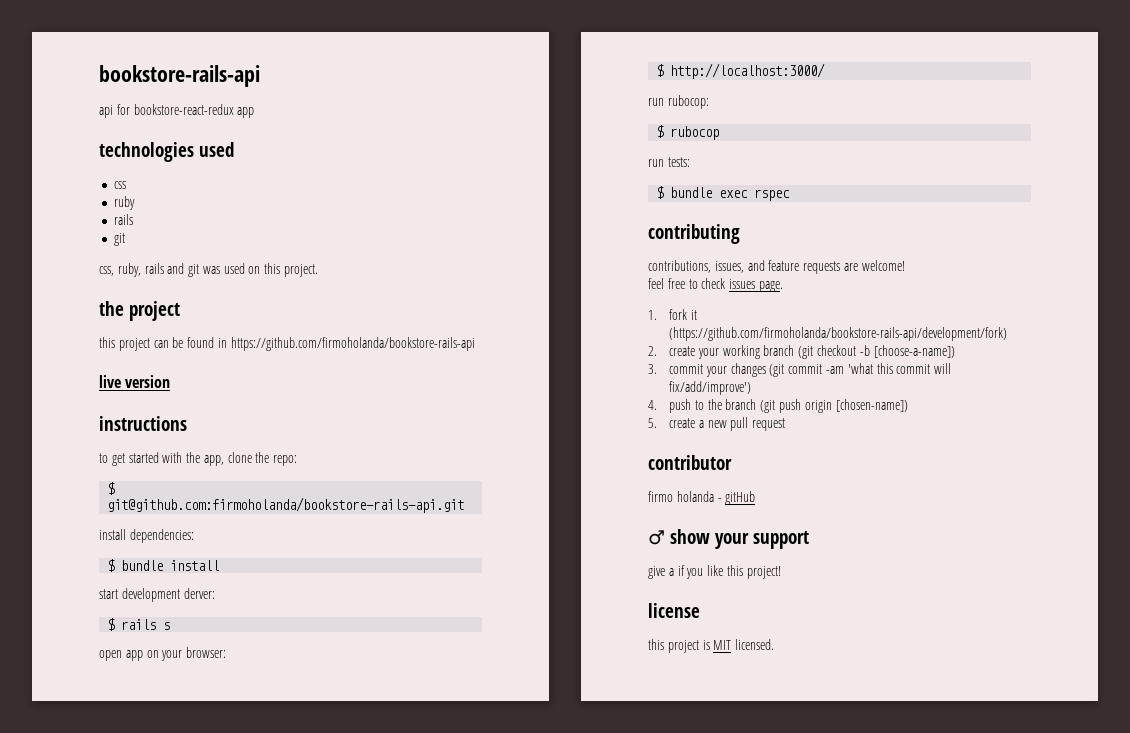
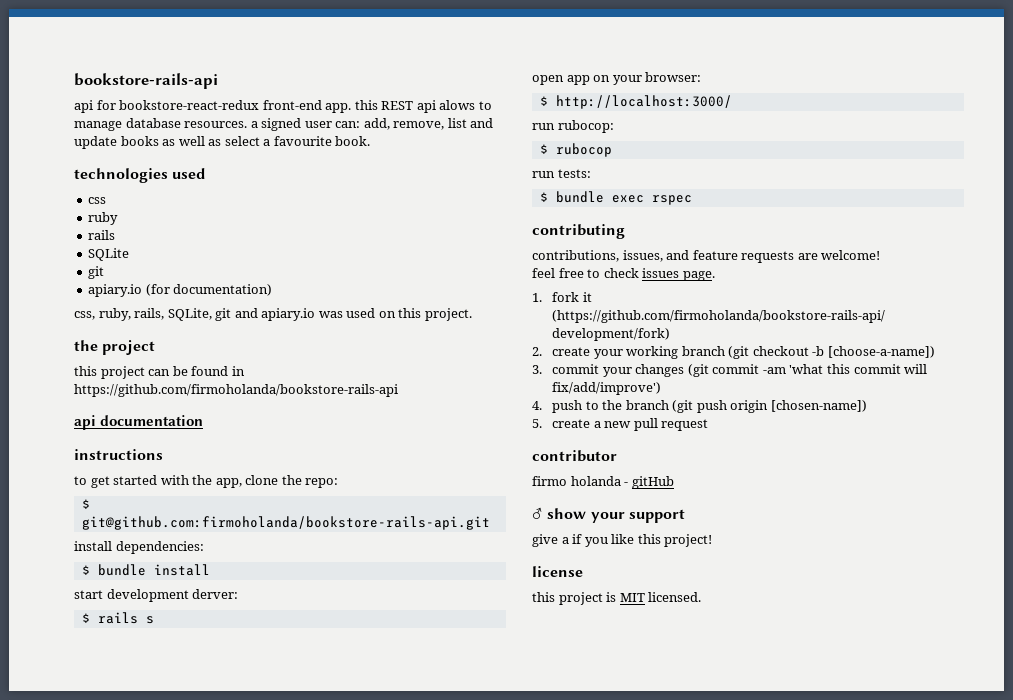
[237,107,255,118] app -> [262,100,492,113] [74,118,494,131] [74,136,371,149] front-end app. this REST api alows to manage database resources. a signed user can: add, remove, list and update books as well as select a favourite book.
[114,233,126,246] // git -> [88,248,130,261] [88,266,105,279] [88,284,273,297] // SQLite // git // apiary.io (for documentation)
[144,263,200,277] rails and git -> [134,308,316,321] rails, SQLite, git and apiary.io
[99,375,171,388] live version -> [74,415,204,430] api documentation

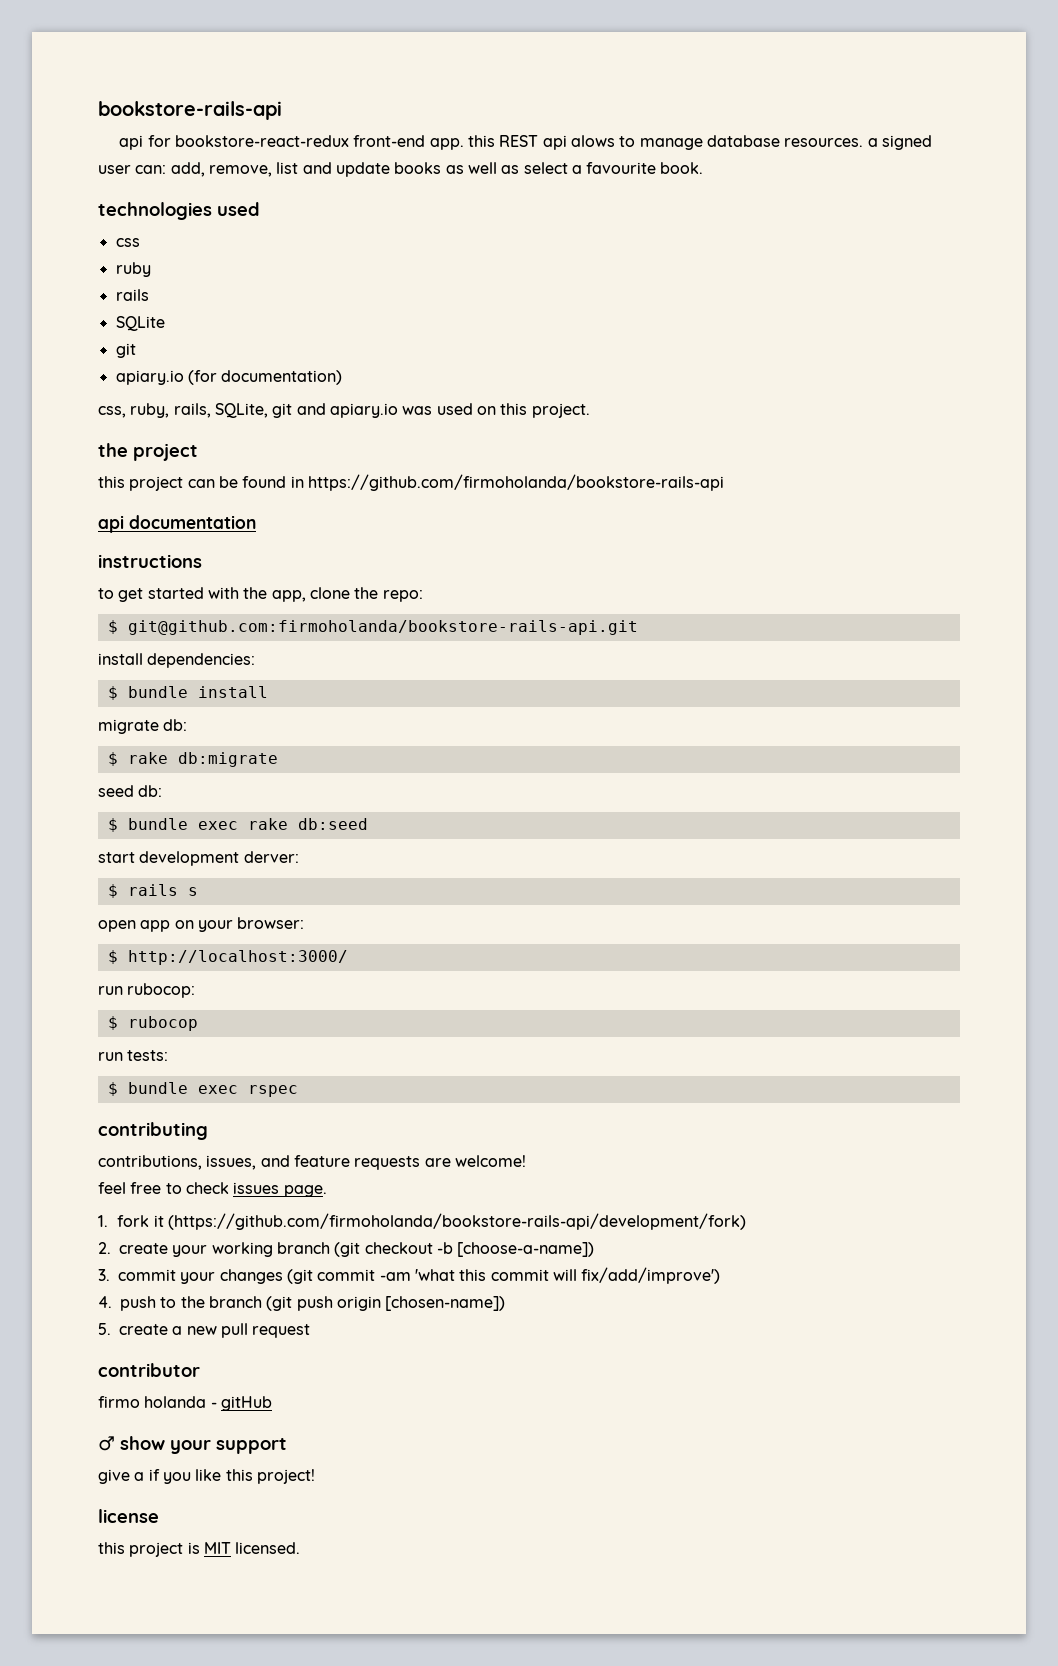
(210, 570) none -> [98,719,188,734] [107,752,278,767] [98,785,163,797] [107,818,368,832] // migrate db: // $ rake db:migrate // seed db: // $ bundle exec rake db:seed

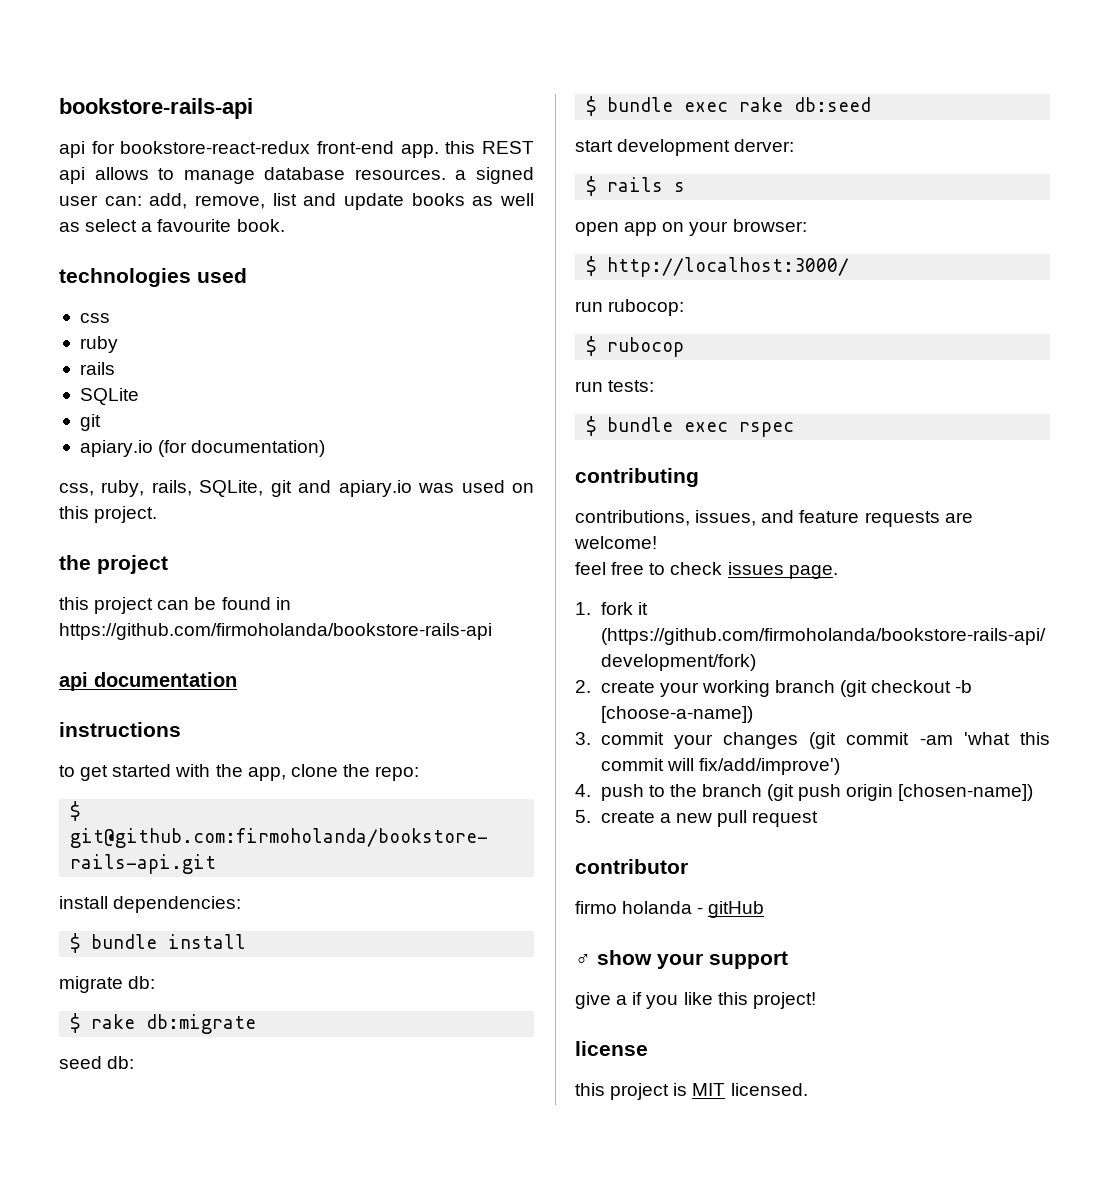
[571,135,616,147] alows -> [94,167,149,180] allows

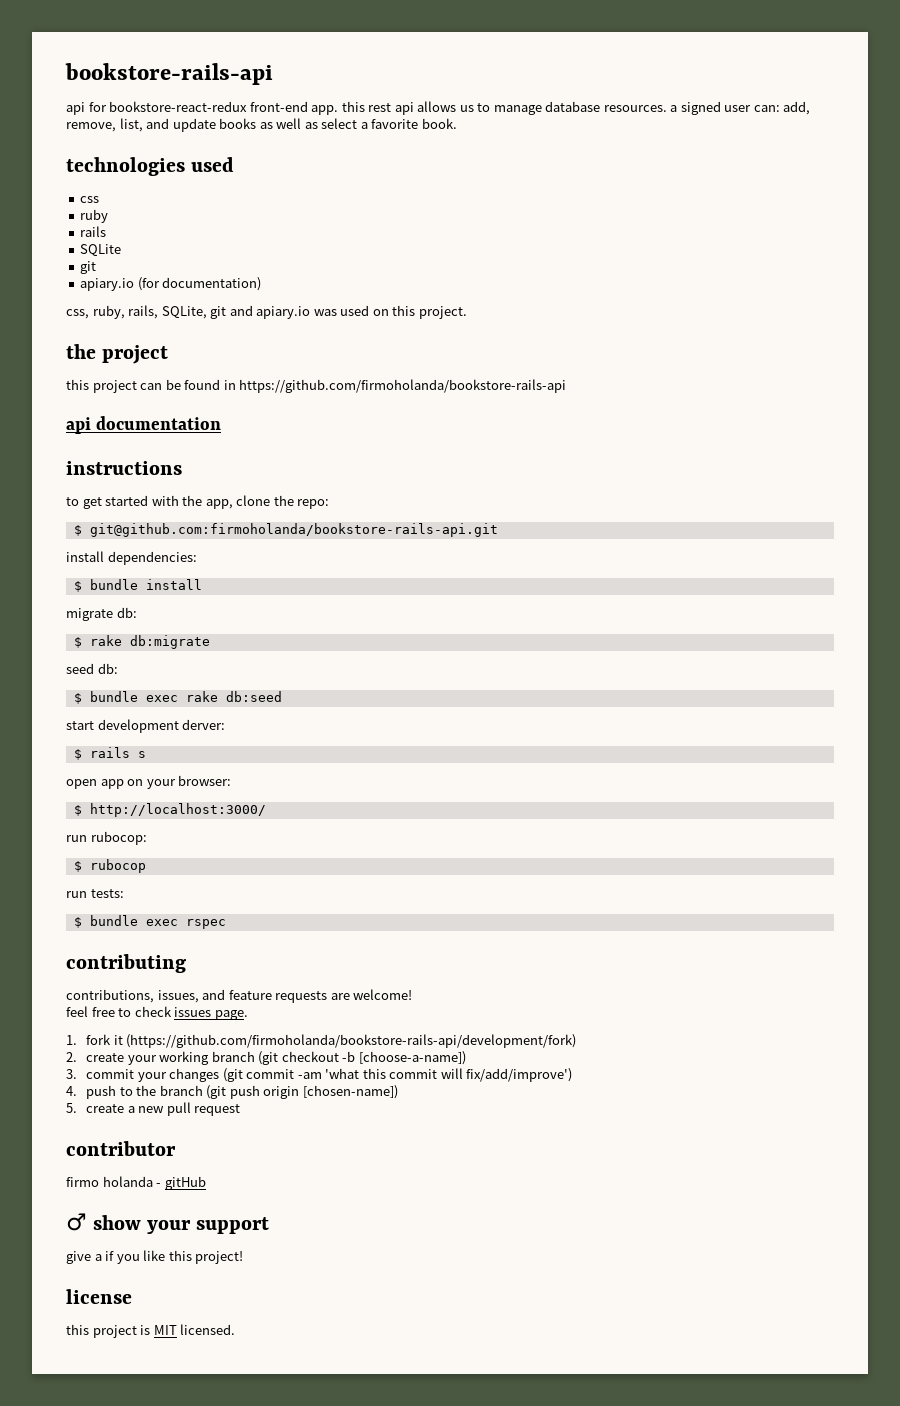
[482,141,534,154] REST -> [368,103,392,112] rest
(149, 173) none -> [459,105,474,112] us
[272,193,297,206] list -> [119,118,143,132] list,
[157,219,232,232] favourite -> [371,119,419,129] favorite

